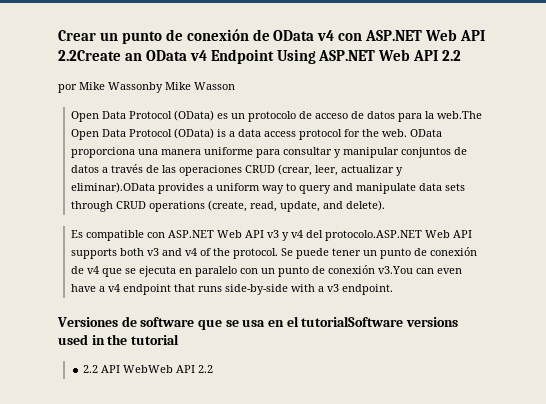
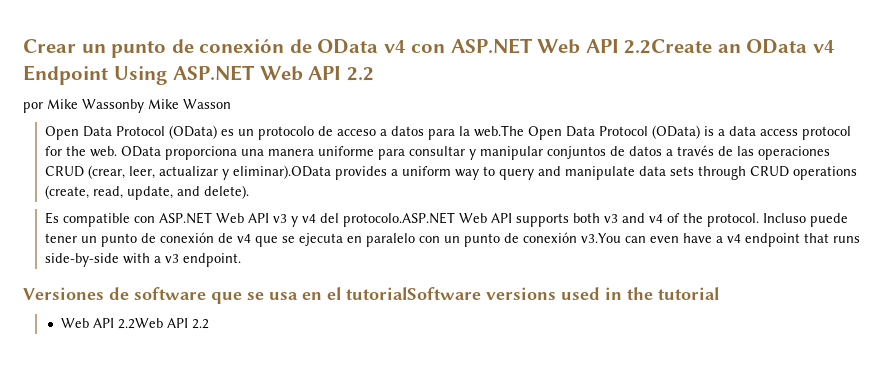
[350,111,364,119] de -> [379,129,387,136] a
[280,248,293,256] Se -> [762,213,806,223] Incluso
[82,365,173,373] 2.2 API WebWeb -> [60,318,163,329] Web API 2.2Web

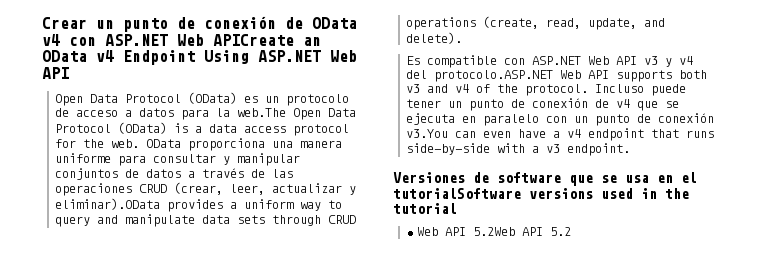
[585,39,713,54] API 2.2Create -> [213,34,294,46] APICreate
[346,67,374,81] [23,99,231,113] 2.2 // por Mike Wassonby Mike Wasson -> (69, 73) none
[117,318,209,329] 2.2Web API 2.2 -> [473,227,572,236] 5.2Web API 5.2

